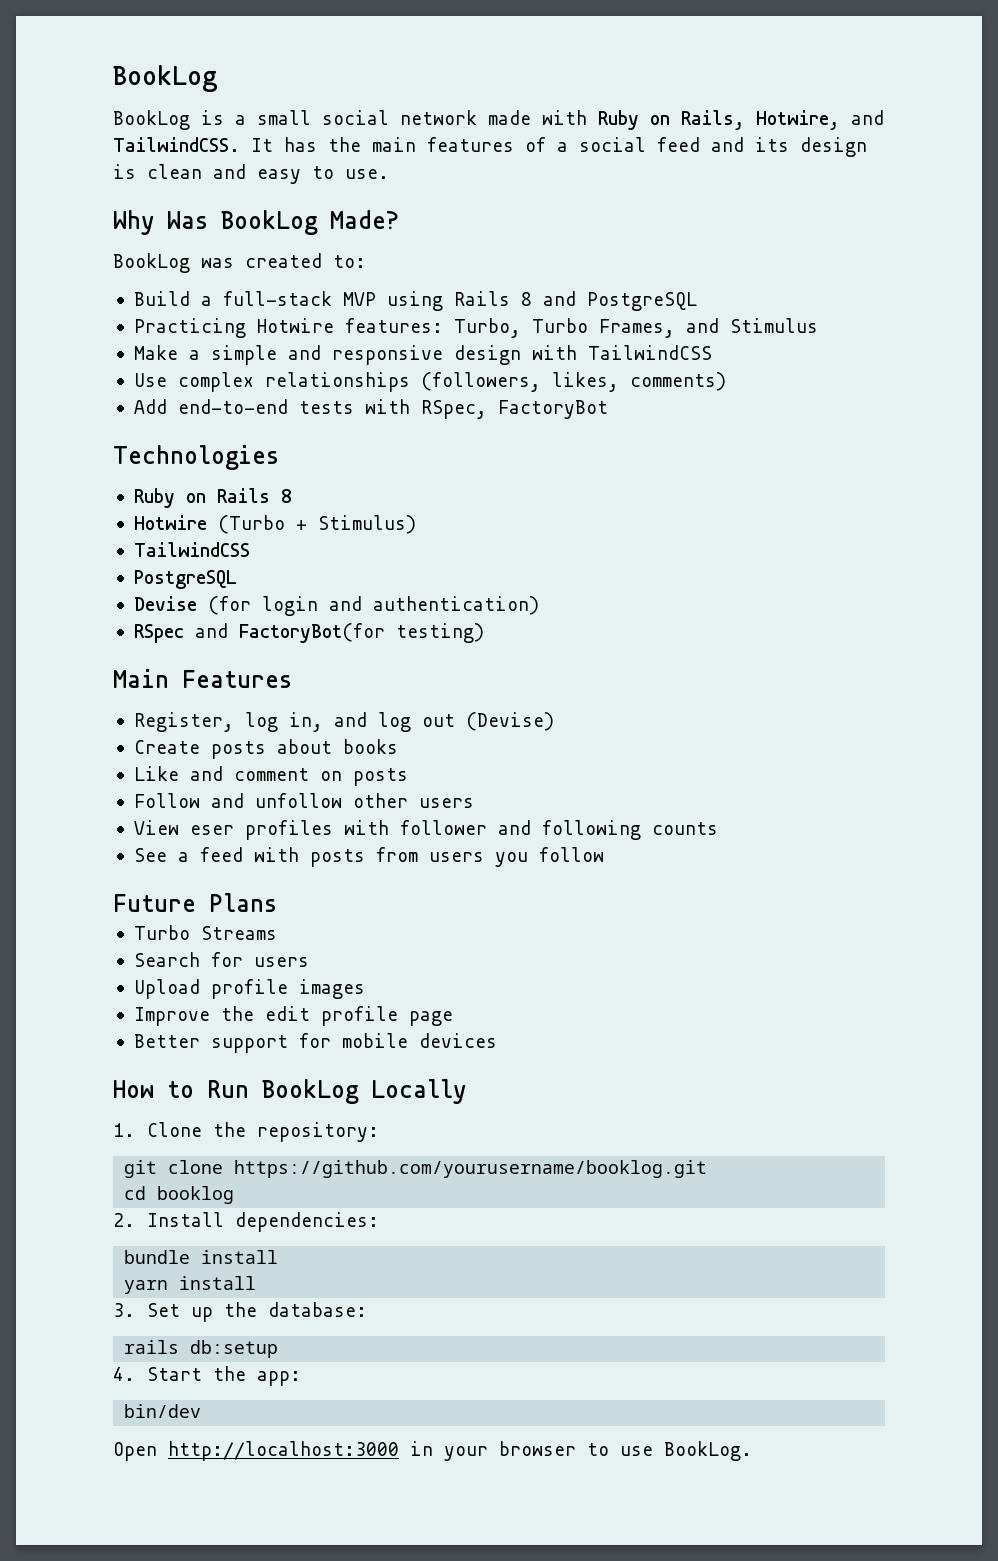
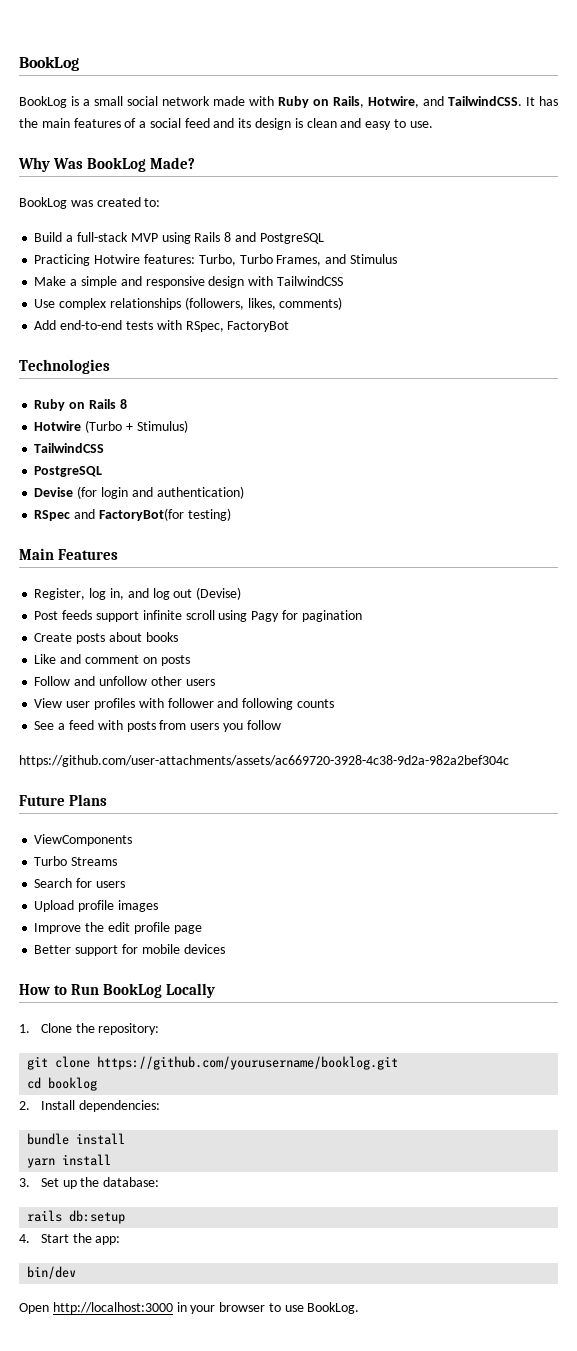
(554, 721) none -> [34,610,362,622] // Post feeds support infinite scroll using Pagy for pagination
[189,825,234,835] eser -> [66,701,91,708] user
(604, 854) none -> [19,755,509,767] // https://github.com/user-attachments/assets/ac669720-3928-4c38-9d2a-982a2bef304c
(277, 902) none -> [34,834,133,846] // ViewComponents

